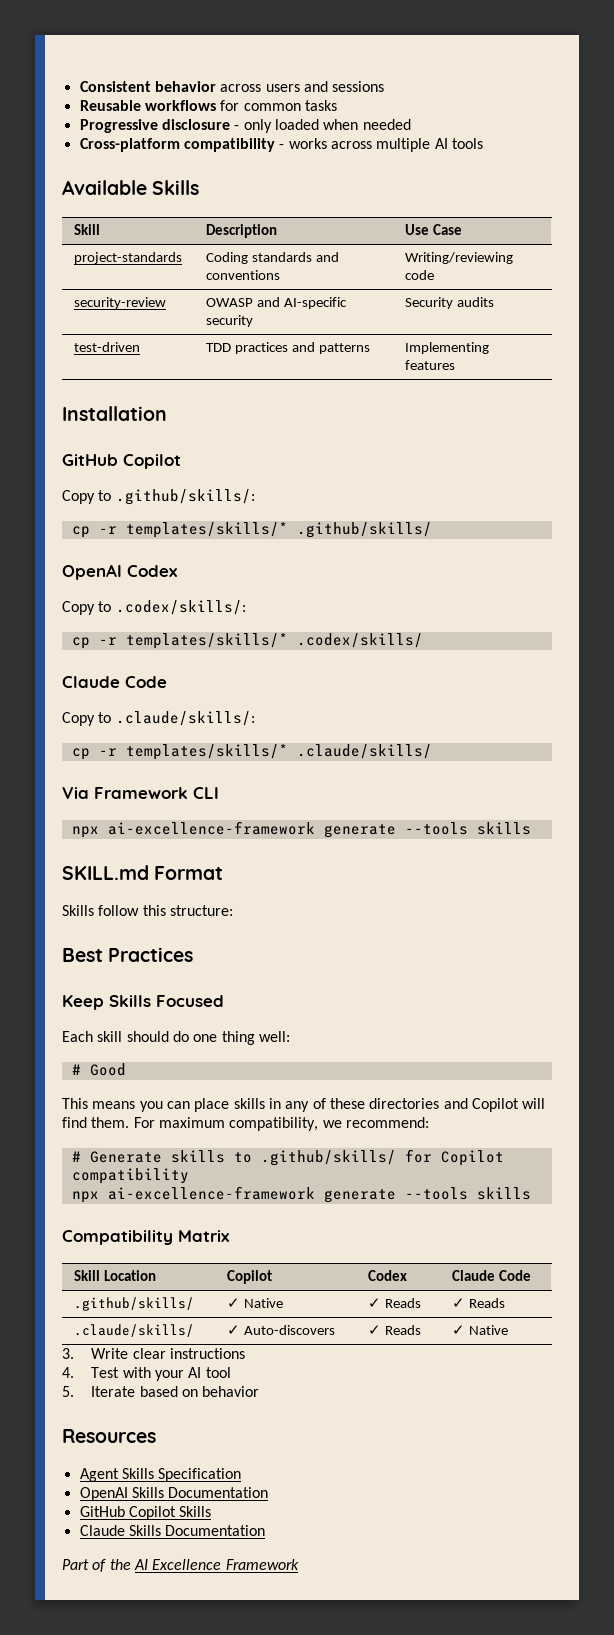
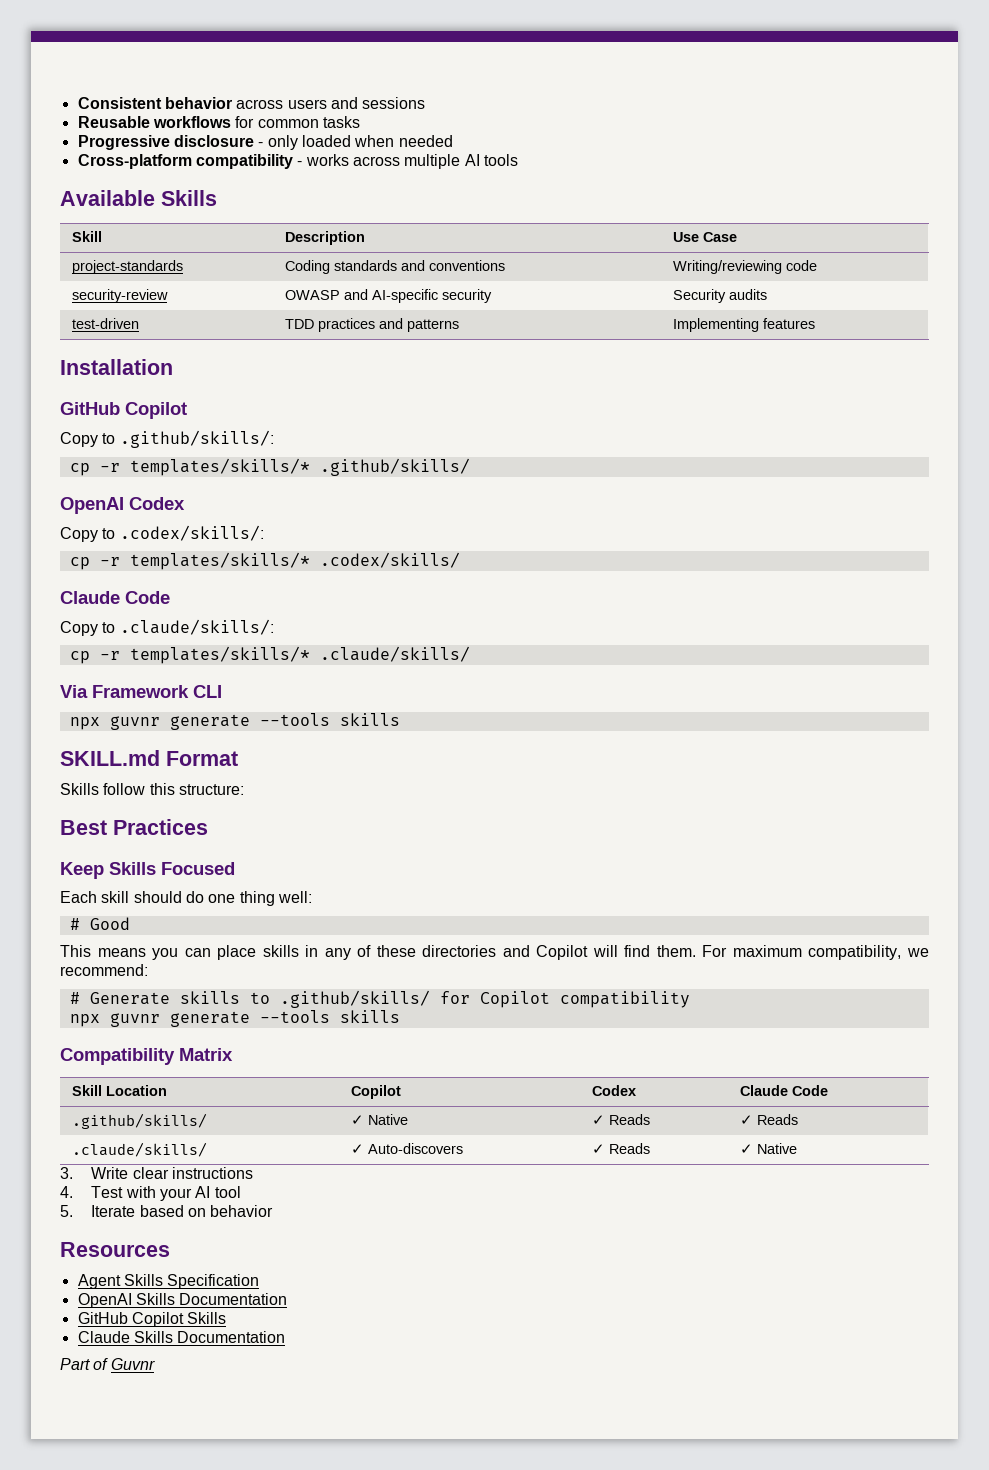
[107,821,315,835] ai-excellence-framework -> [109,716,160,730] guvnr
[107,1186,315,1200] ai-excellence-framework -> [109,1013,160,1027] guvnr
[109,1559,299,1570] the AI Excellence Framework -> [110,1358,155,1370] Guvnr

